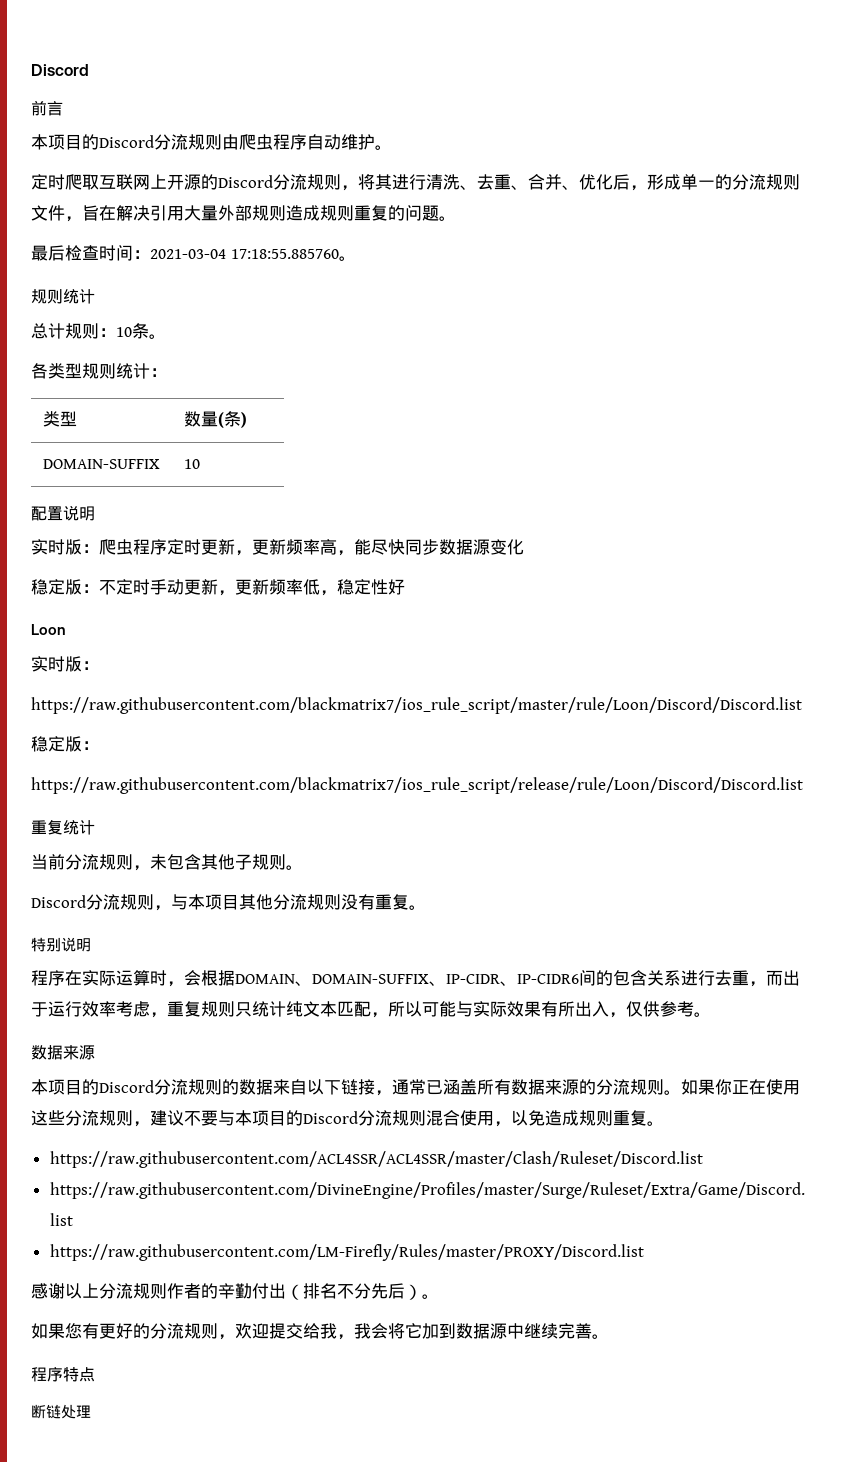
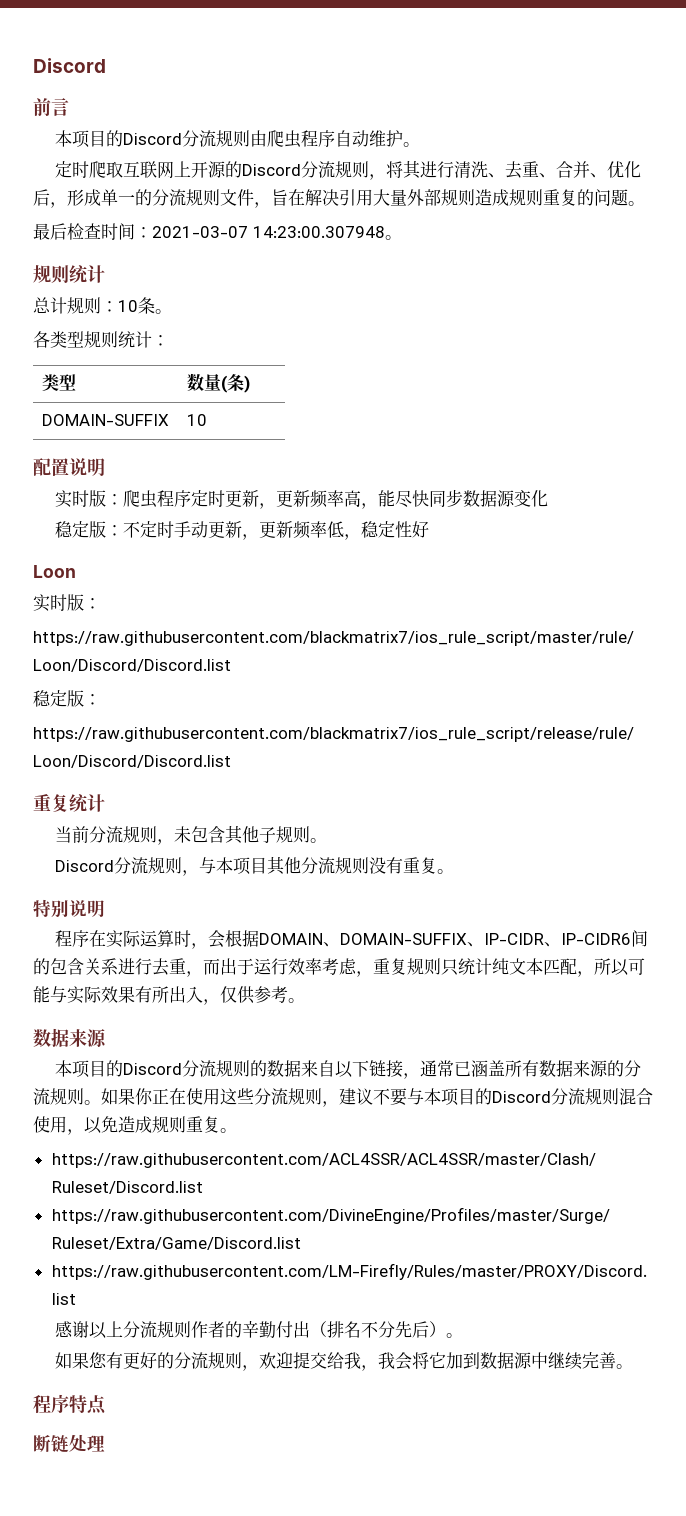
[150,249,339,259] 2021-03-04 17:18:55.885760 -> [152,226,385,238] 2021-03-07 14:23:00.307948

